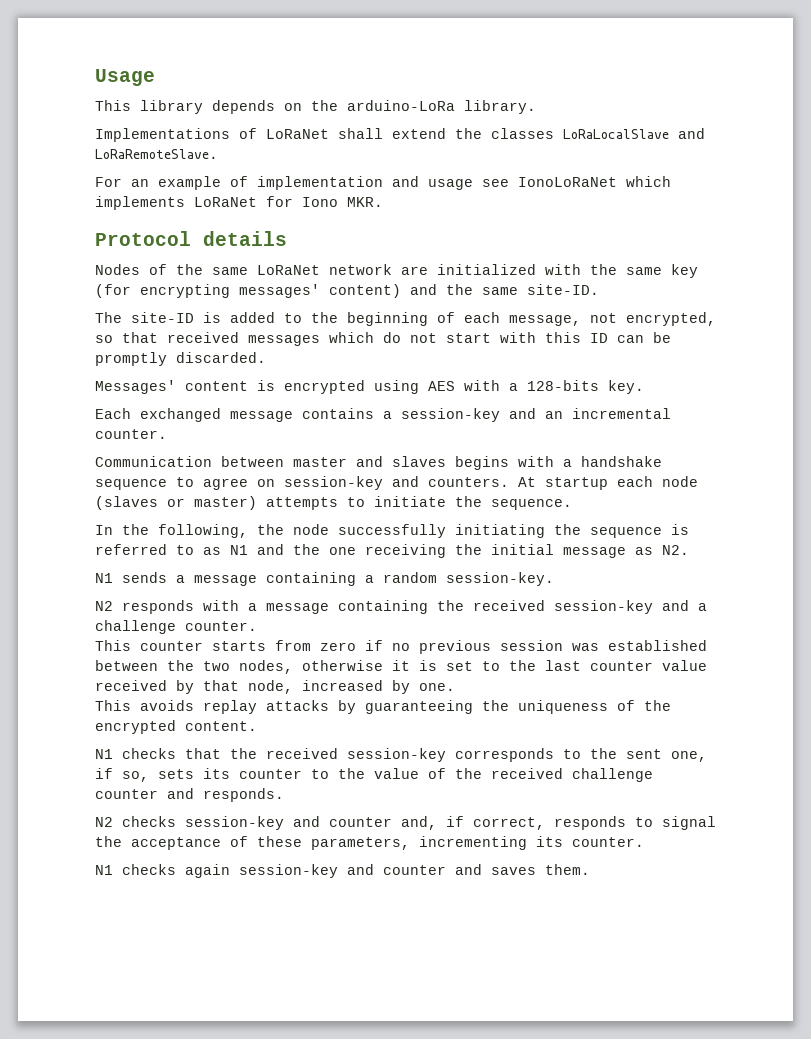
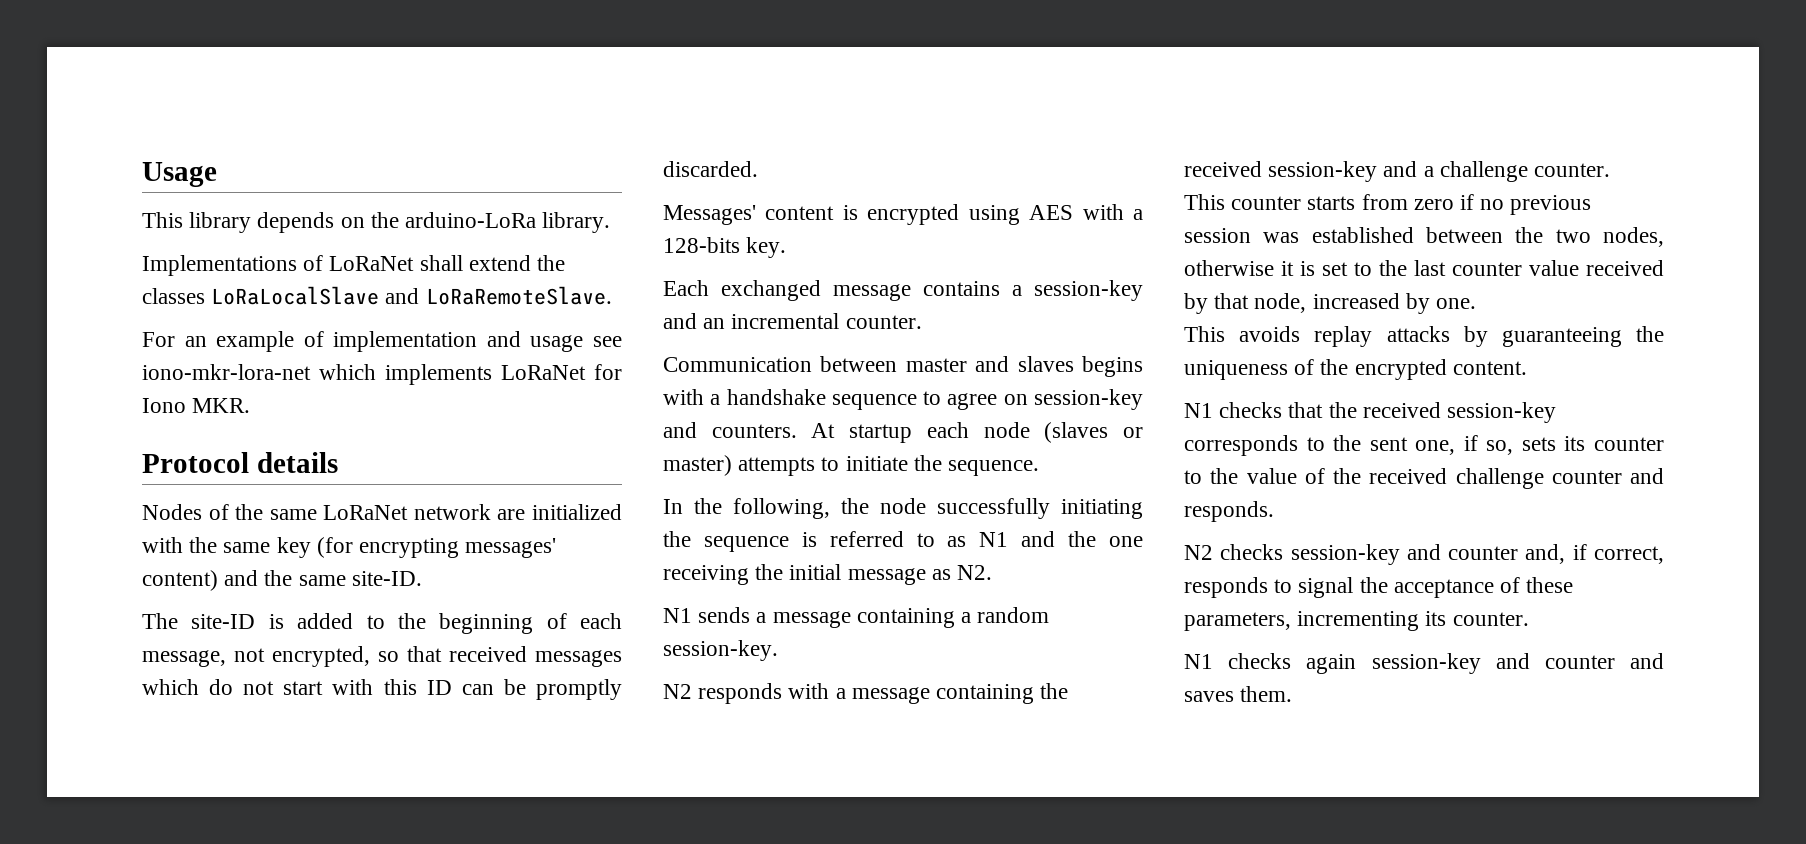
[518,177,617,187] IonoLoRaNet -> [142,364,311,380] iono-mkr-lora-net

